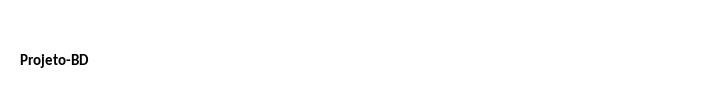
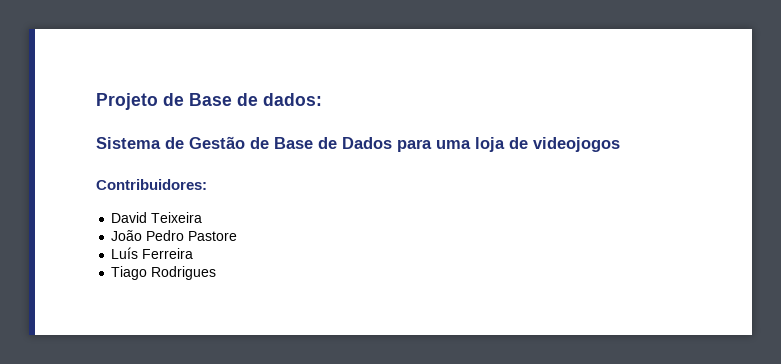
[20,54,89,68] Projeto-BD -> [96,93,322,110] [96,136,620,152] [96,179,207,190] [111,212,203,223] [111,230,238,241] [111,247,194,259] [111,266,217,280] Projeto de Base de dados: // Sistema de Gestão de Base de Dados para uma loja de videojogos // Contribuidores: // David Teixeira // João Pedro Pastore // Luís Ferreira // Tiago Rodrigues

